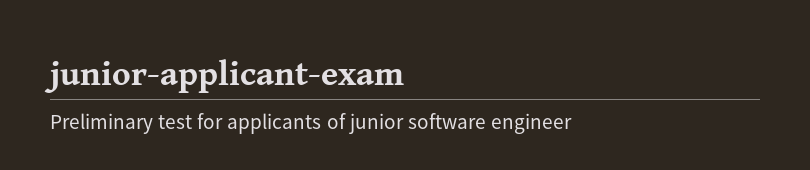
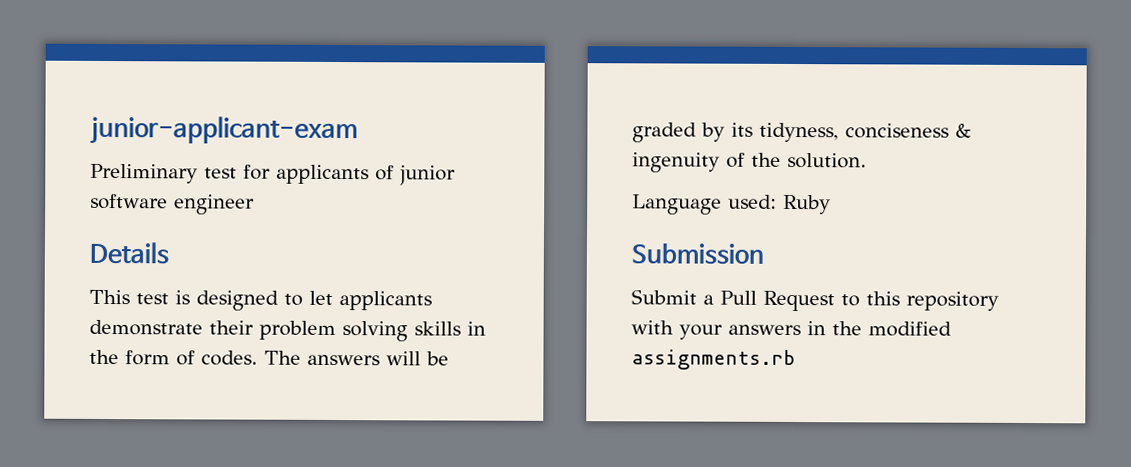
(572, 123) none -> [89,241,169,265] [89,289,432,311] [89,319,486,342] [89,349,449,366] [632,122,971,143] [632,152,867,173] [632,194,831,215] [631,243,764,265] [631,289,999,312] [631,320,952,340] [631,349,796,371] // Details // This test is designed to let applicants demonstrate their problem solving skills in the form of codes. The answers will be graded by its tidyness, conciseness & ingenuity of the solution. // Language used: Ruby // Submission // Submit a Pull Request to this repository with your answers in the modified assignments.rb

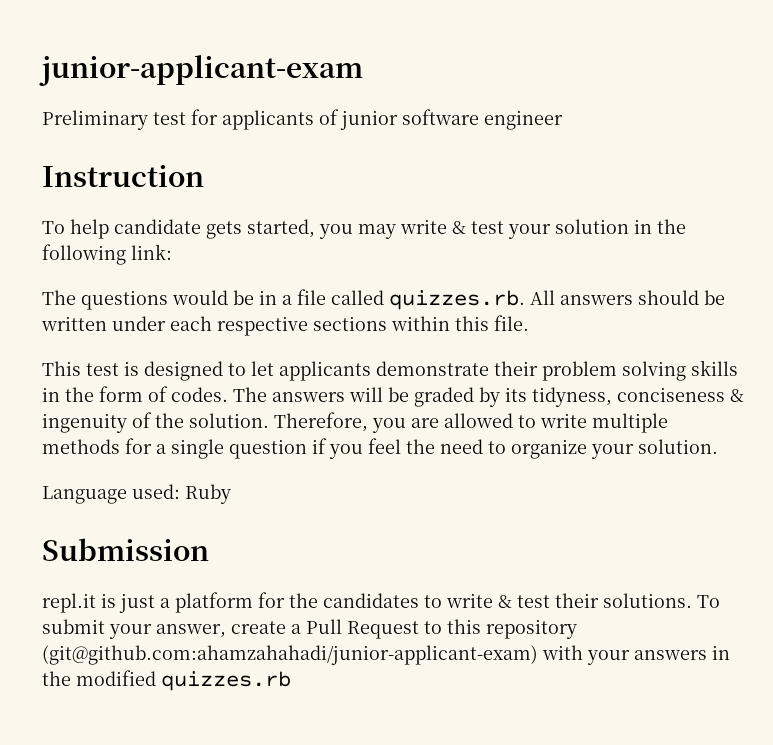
[89,241,169,265] Details -> [42,165,204,187] [42,219,686,239] [42,244,172,265] [42,289,725,310] [41,315,529,336] Instruction // To help candidate gets started, you may write & test your solution in the following link: // The questions would be in a file called quizzes.rb. All answers should be written under each respective sections within this file.
[632,194,831,215] [631,243,764,265] [631,289,697,305] // Language used: Ruby // Submission // Submit -> [274,412,668,433] [42,438,718,459] [42,484,231,504] [42,538,209,561] [42,592,720,613] [42,619,286,639] Therefore, you are allowed to write multiple methods for a single question if you feel the need to organize your solution. // Language used: Ruby // Submission // repl.it is just a platform for the candidates to write & test their solutions. To submit your answer, create
(999, 301) none -> [42,645,538,665] (git@github.com:ahamzahahadi/junior-applicant-exam)
[631,349,796,371] assignments.rb -> [161,671,291,691] quizzes.rb

